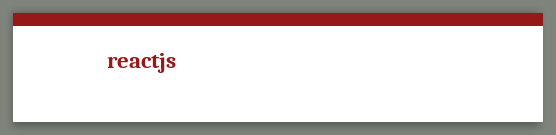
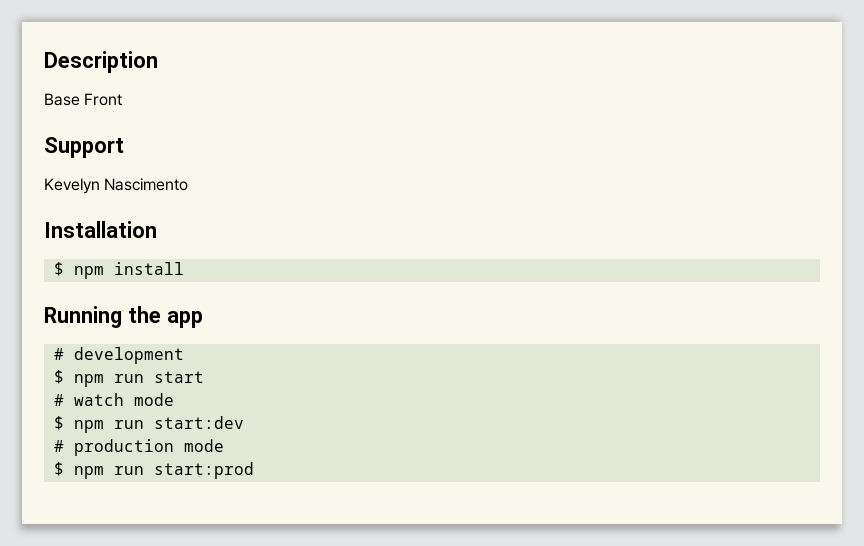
[107,53,176,73] reactjs -> [44,51,158,73] [44,93,123,106] [44,137,124,158] [44,178,189,194] [44,221,157,238] [53,262,184,279] [44,306,203,328] [53,347,184,364] [53,370,204,387] [53,393,174,406] [53,416,244,433] [53,439,224,456] [53,462,254,479] Description // Base Front // Support // Kevelyn Nascimento // Installation // $ npm install // Running the app // # development // $ npm run start // # watch mode // $ npm run start:dev // # production mode // $ npm run start:prod

